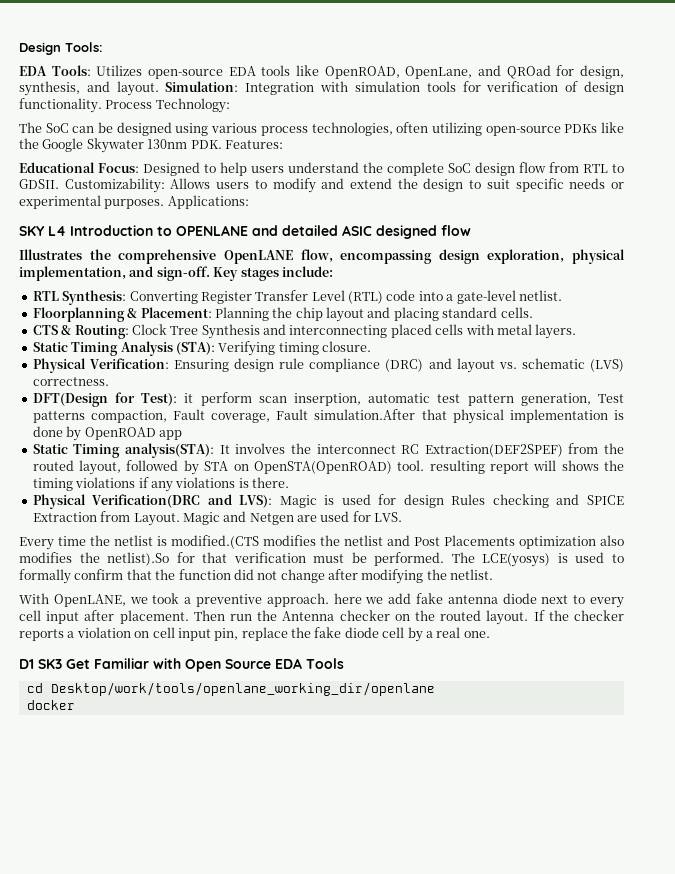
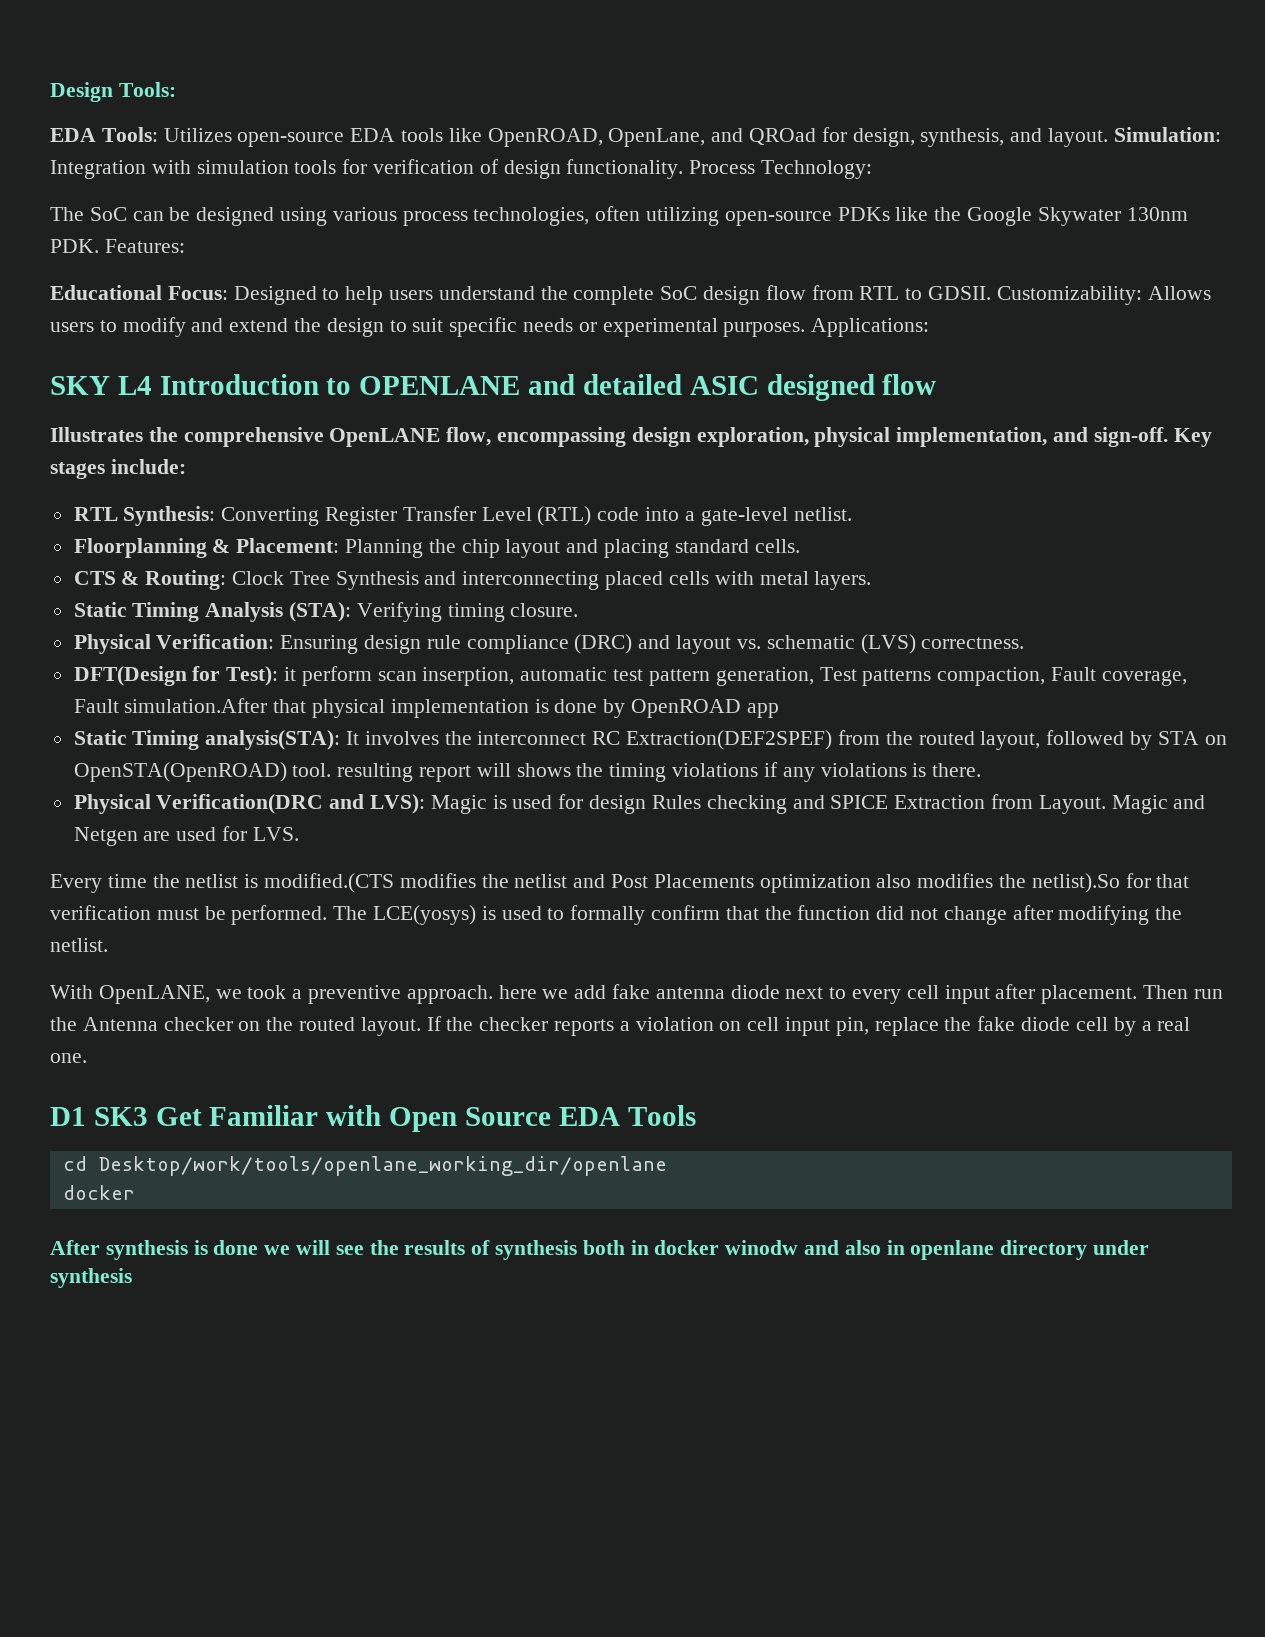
(75, 705) none -> [50,1240,1150,1260] [50,1268,132,1288] // After synthesis is done we will see the results of synthesis both in docker winodw and also in openlane directory under synthesis

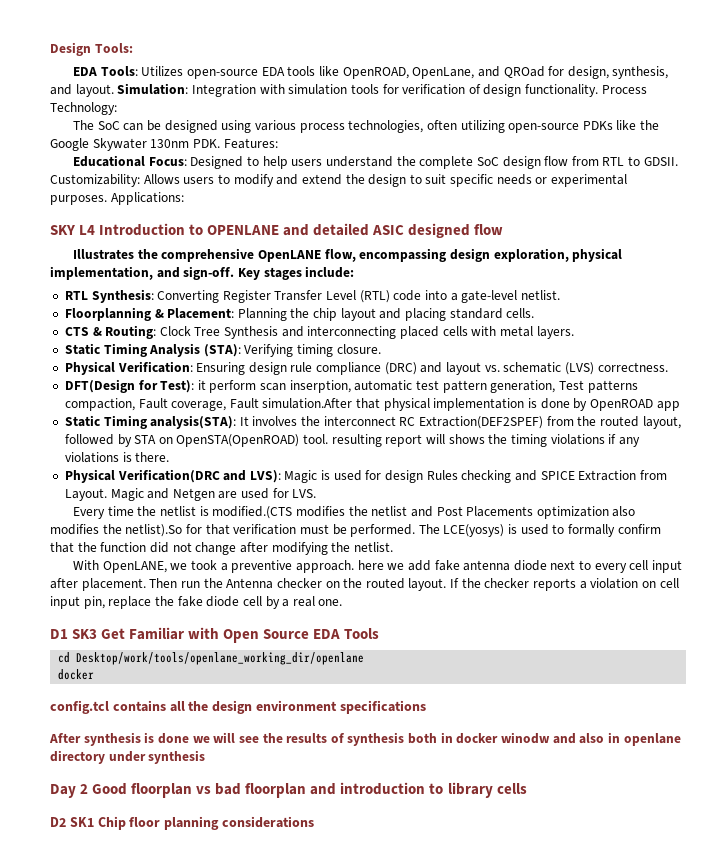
(135, 1192) none -> [50,700,426,714] // config.tcl contains all the design environment specifications
(132, 1278) none -> [50,782,527,798] [50,816,314,830] // Day 2 Good floorplan vs bad floorplan and introduction to library cells // D2 SK1 Chip floor planning considerations

